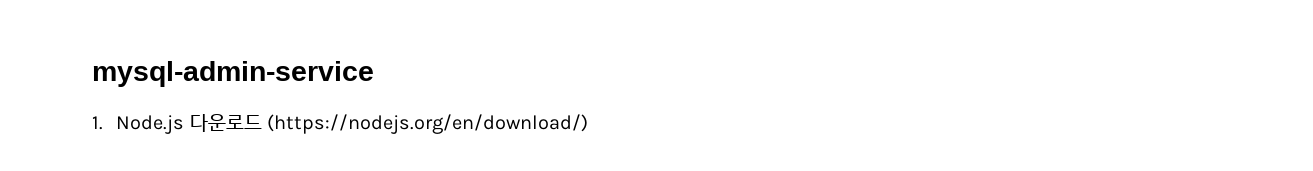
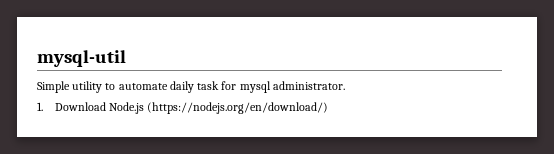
[92,61,374,87] mysql-admin-service -> [37,50,126,67] [37,81,345,93] mysql-util // Simple utility to automate daily task for mysql administrator.
[116,114,262,134] Node.js 다운로드 -> [54,102,145,114] Download Node.js

